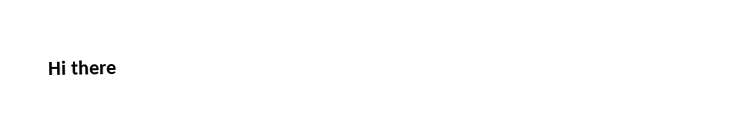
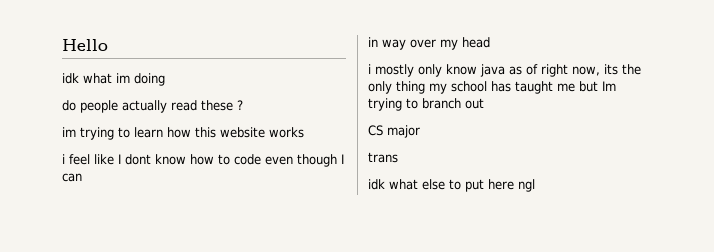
[48,59,118,76] Hi there -> [62,39,108,51] [62,73,165,86] [62,100,243,113] [62,127,304,140] [62,154,344,167] [62,173,82,182] [368,37,490,50] [368,64,641,77] [368,81,616,94] [368,98,484,111] [368,125,420,138] [368,152,398,163] [368,179,535,192] Hello // idk what im doing // do people actually read these ? // im trying to learn how this website works // i feel like I dont know how to code even though I can // in way over my head // i mostly only know java as of right now, its the only thing my school has taught me but Im trying to branch out // CS major // trans // idk what else to put here ngl

